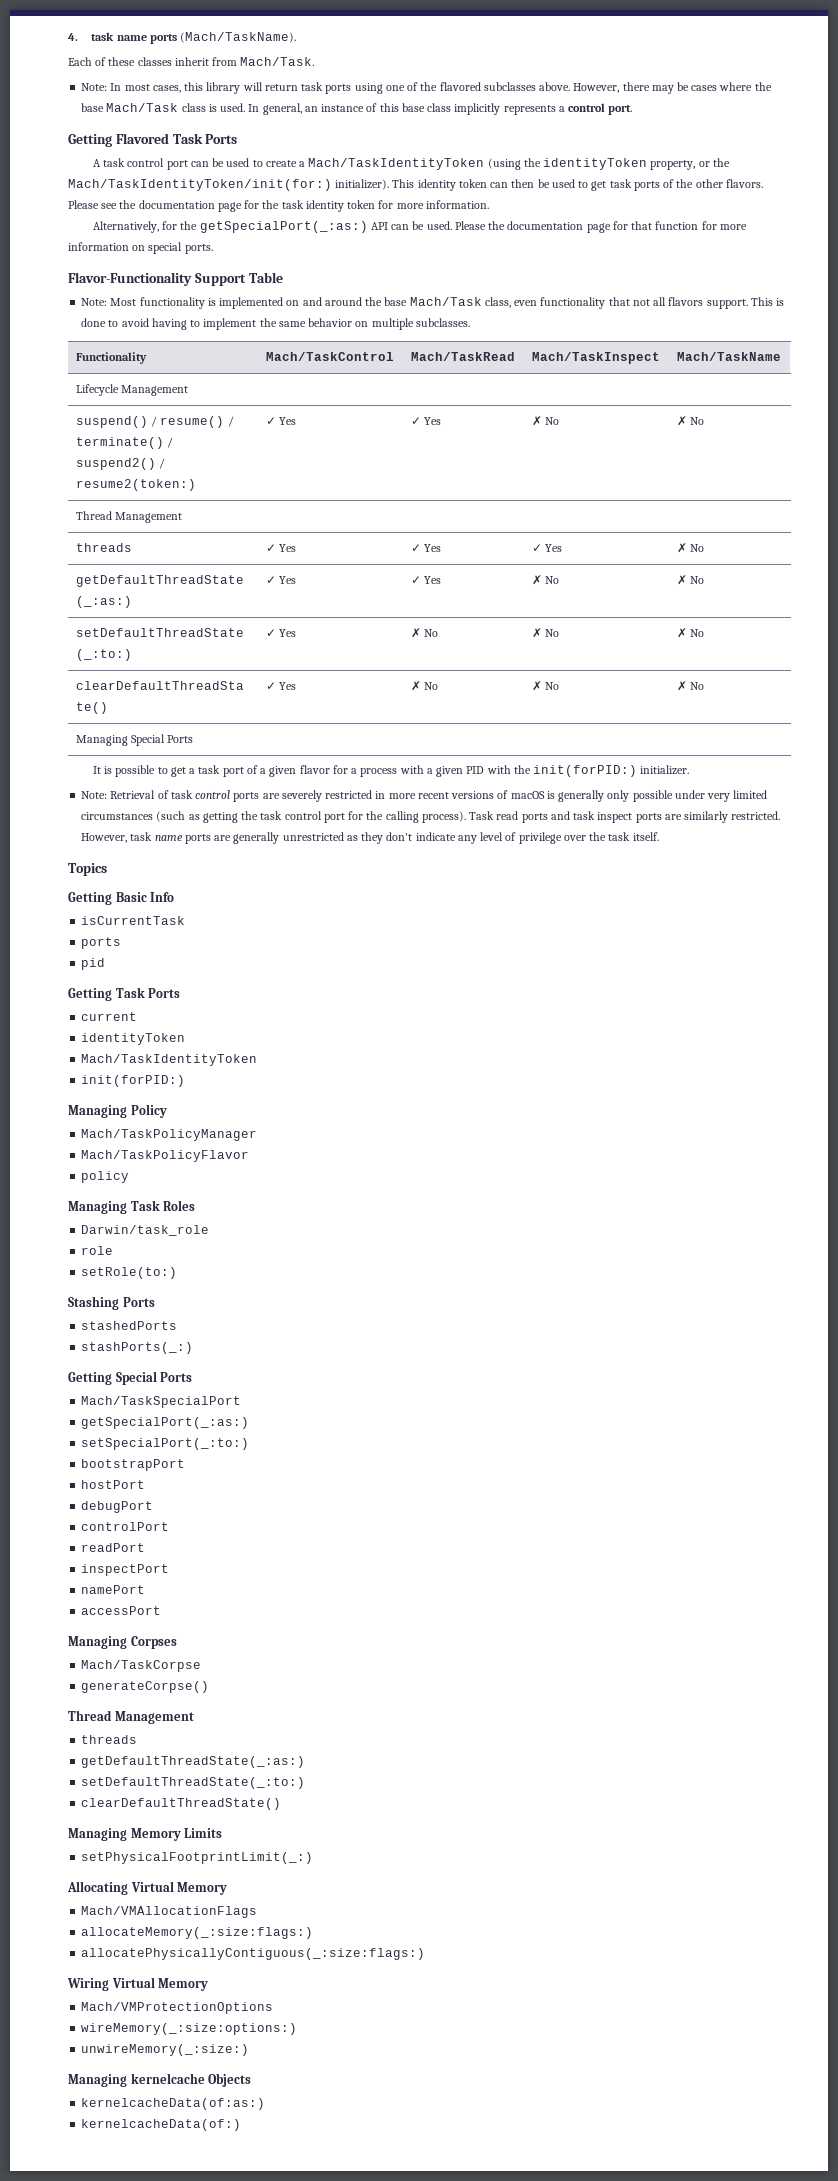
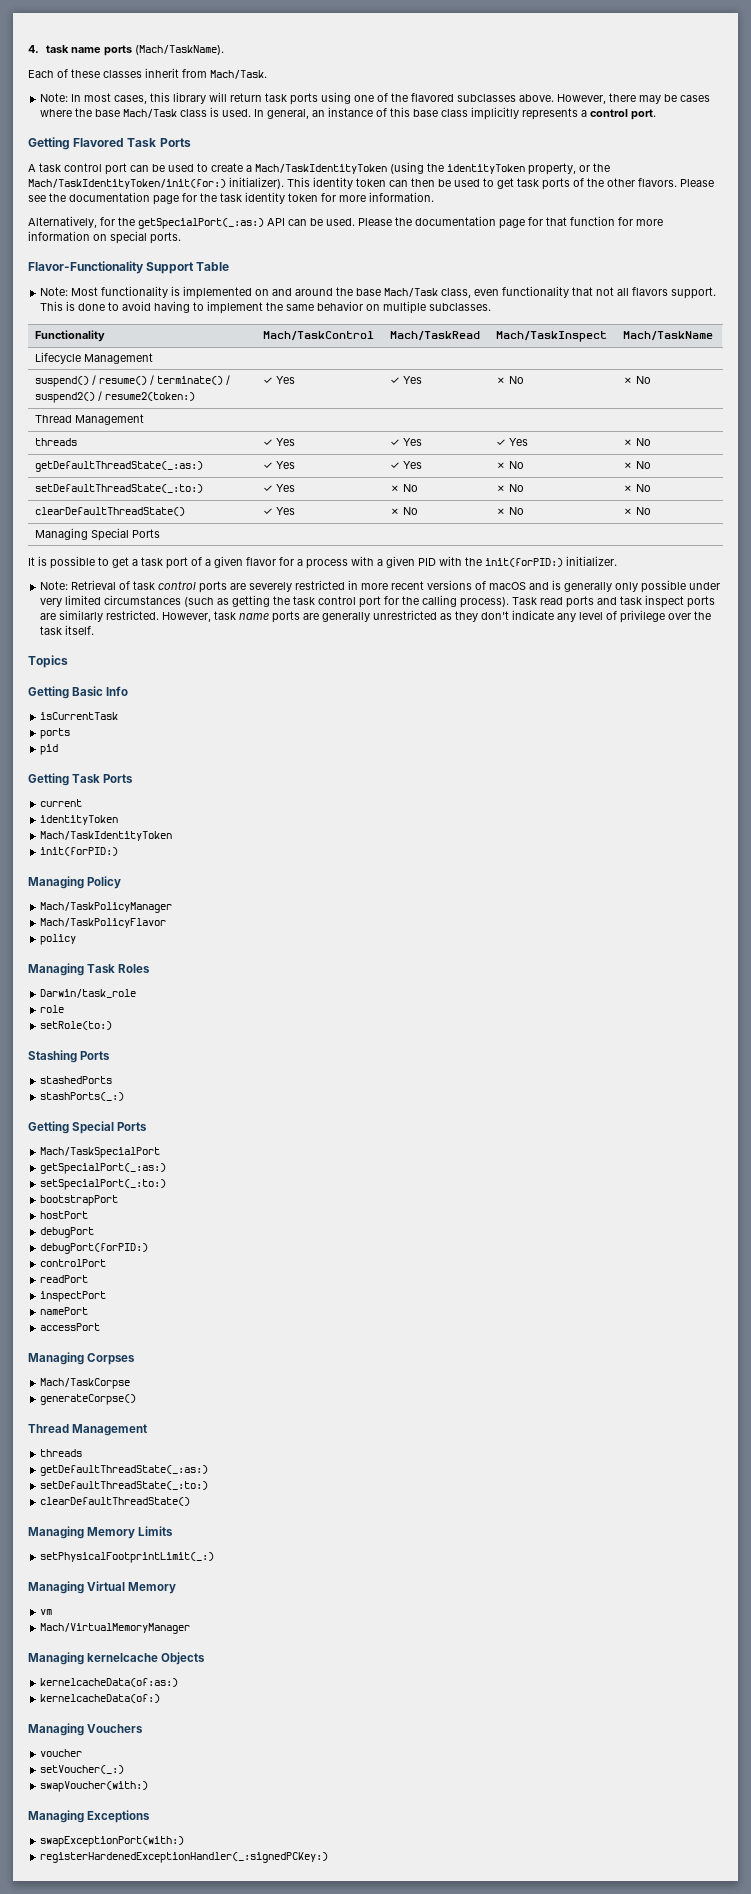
(545, 795) none -> [529,582,550,590] and
(154, 1507) none -> [40,1243,149,1254] // debugPort(forPID:)
[67,1881,228,1895] [81,1906,258,1918] [81,1927,314,1939] [81,1948,426,1960] [67,1977,209,1991] [81,2002,274,2014] [81,2023,298,2035] [81,2044,250,2056] Allocating Virtual Memory // Mach/VMAllocationFlags // allocateMemory(_:size:flags:) // allocatePhysicallyContiguous(_:size:flags:) // Wiring Virtual Memory // Mach/VMProtectionOptions // wireMemory(_:size:options:) // unwireMemory(_:size:) -> [28,1581,177,1594] [40,1609,53,1615] [40,1623,191,1634] Managing Virtual Memory // vm // Mach/VirtualMemoryManager
(242, 2125) none -> [28,1723,144,1736] [40,1749,83,1757] [40,1765,125,1774] [40,1781,149,1792] [28,1810,151,1823] [40,1836,185,1847] [40,1852,329,1863] // Managing Vouchers // voucher // setVoucher(_:) // swapVoucher(with:) // Managing Exceptions // swapExceptionPort(with:) // registerHardenedExceptionHandler(_:signedPCKey:)

